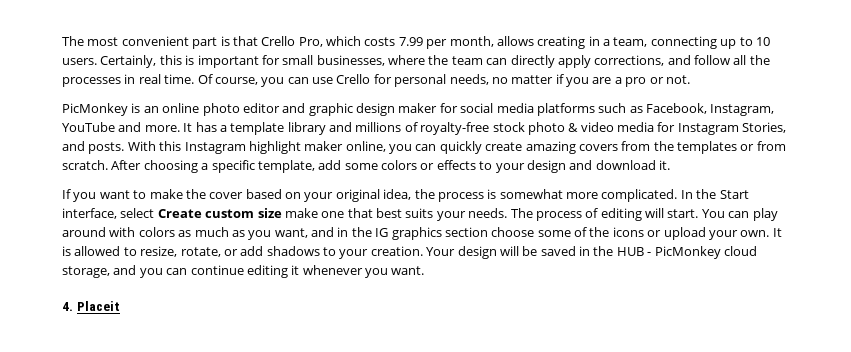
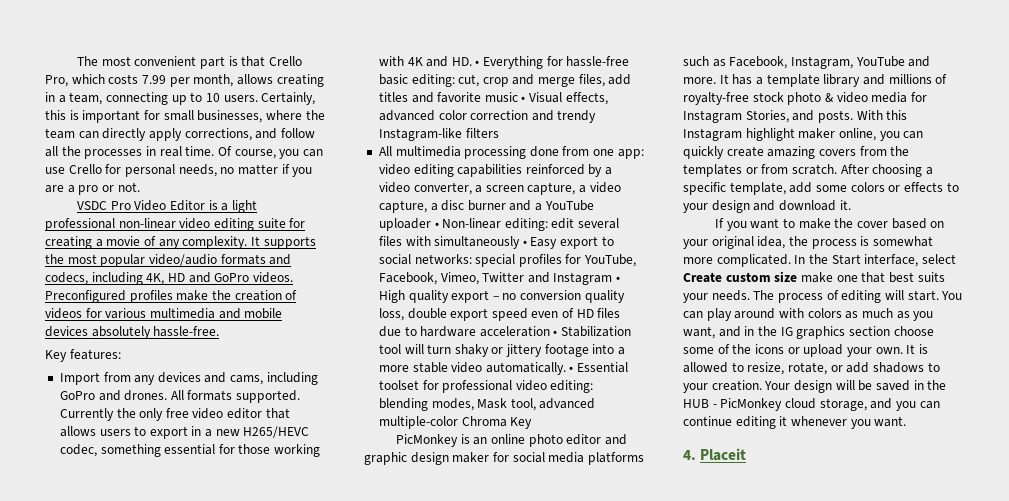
(690, 79) none -> [77,200,258,213] [45,218,306,231] [45,236,316,249] [45,254,292,267] [45,272,293,285] [45,290,298,303] [45,308,283,319] [45,326,220,339] [45,349,121,362] [59,372,318,385] [59,390,301,403] [59,408,290,421] [59,426,310,439] [59,444,321,457] [378,56,630,69] [378,74,632,87] [378,92,608,105] [378,110,597,123] [378,128,499,141] [378,146,644,159] [378,164,613,177] [378,182,621,195] [378,200,594,213] [378,218,620,231] [378,236,614,249] [378,254,637,267] [378,272,621,285] [378,290,625,303] [378,308,621,321] [378,326,632,337] [378,344,626,357] [378,362,629,375] [378,380,594,393] [378,398,596,411] [378,416,533,429] // VSDC Pro Video Editor is a light professional non-linear video editing suite for creating a movie of any complexity. It supports the most popular video/audio formats and codecs, including 4K, HD and GoPro videos. Preconfigured profiles make the creation of videos for various multimedia and mobile devices absolutely hassle-free. // Key features: // Import from any devices and cams, including GoPro and drones. All formats supported. Сurrently the only free video editor that allows users to export in a new H265/HEVC codec, something essential for those working with 4K and HD. • Everything for hassle-free basic editing: cut, crop and merge files, add titles and favorite music • Visual effects, advanced color correction and trendy Instagram-like filters // All multimedia processing done from one app: video editing capabilities reinforced by a video converter, a screen capture, a video capture, a disc burner and a YouTube uploader • Non-linear editing: edit several files with simultaneously • Easy export to social networks: special profiles for YouTube, Facebook, Vimeo, Twitter and Instagram • High quality export – no conversion quality loss, double export speed even of HD files due to hardware acceleration • Stabilization tool will turn shaky or jittery footage into a more stable video automatically. • Essential toolset for professional video editing: blending modes, Mask tool, advanced multiple-color Chroma Key

